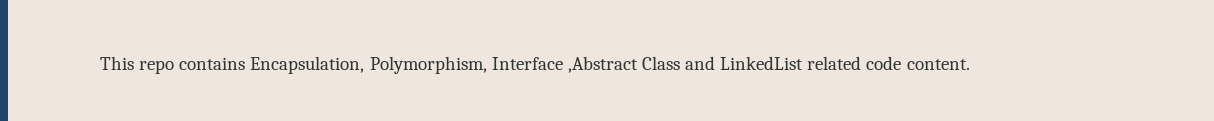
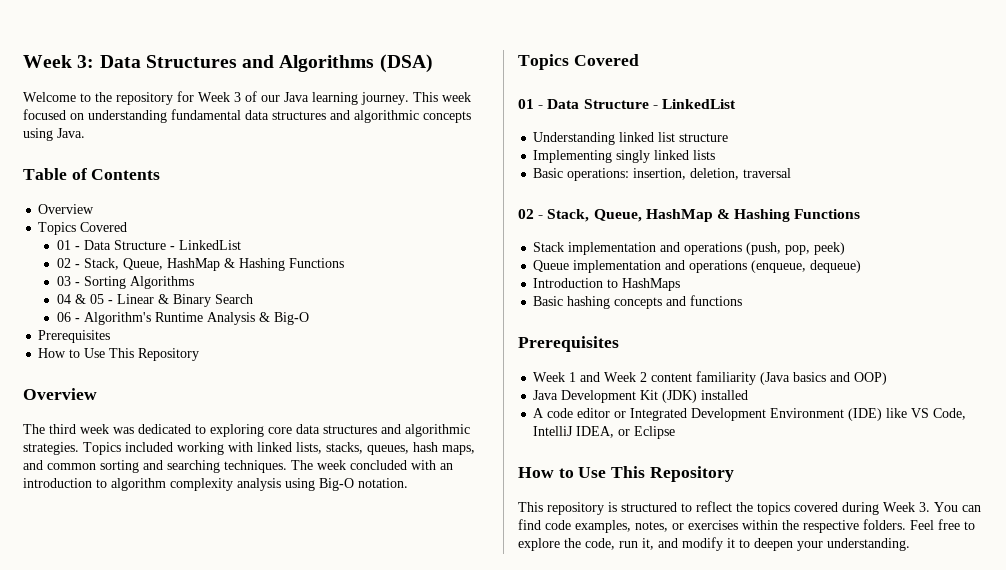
[100,56,970,74] This repo contains Encapsulation, Polymorphism, Interface ,Abstract Class and LinkedList related code content. -> [23,54,433,73] [23,91,471,105] [23,109,471,123] [23,128,85,141] [23,168,161,180] [38,204,95,214] [38,222,128,235] [56,240,241,250] [56,258,344,271] [56,276,194,289] [56,294,253,307] [56,312,309,325] [38,330,111,343] [38,348,200,361] [23,388,97,400] [23,424,470,437] [23,442,475,455] [23,460,453,473] [23,478,408,491] [518,54,639,70] [518,99,736,109] [533,132,729,145] [533,150,716,163] [533,168,792,181] [518,209,861,222] [533,242,846,255] [533,260,862,273] [533,278,681,291] [533,295,743,309] [518,336,619,352] [533,371,888,385] [533,390,749,403] [533,408,967,421] [533,426,676,439] [518,466,734,482] [518,501,981,515] [518,519,975,533] [518,537,910,551] Week 3: Data Structures and Algorithms (DSA) // Welcome to the repository for Week 3 of our Java learning journey. This week focused on understanding fundamental data structures and algorithmic concepts using Java. // Table of Contents // Overview // Topics Covered // 01 - Data Structure - LinkedList // 02 - Stack, Queue, HashMap & Hashing Functions // 03 - Sorting Algorithms // 04 & 05 - Linear & Binary Search // 06 - Algorithm's Runtime Analysis & Big-O // Prerequisites // How to Use This Repository // Overview // The third week was dedicated to exploring core data structures and algorithmic strategies. Topics included working with linked lists, stacks, queues, hash maps, and common sorting and searching techniques. The week concluded with an introduction to algorithm complexity analysis using Big-O notation. // Topics Covered // 01 - Data Structure - LinkedList // Understanding linked list structure // Implementing singly linked lists // Basic operations: insertion, deletion, traversal // 02 - Stack, Queue, HashMap & Hashing Functions // Stack implementation and operations (push, pop, peek) // Queue implementation and operations (enqueue, dequeue) // Introduction to HashMaps // Basic hashing concepts and functions // Prerequisites // Week 1 and Week 2 content familiarity (Java basics and OOP) // Java Development Kit (JDK) installed // A code editor or Integrated Development Environment (IDE) like VS Code, IntelliJ IDEA, or Eclipse // How to Use This Repository // This repository is structured to reflect the topics covered during Week 3. You can find code examples, notes, or exercises within the respective folders. Feel free to explore the code, run it, and modify it to deepen your understanding.

